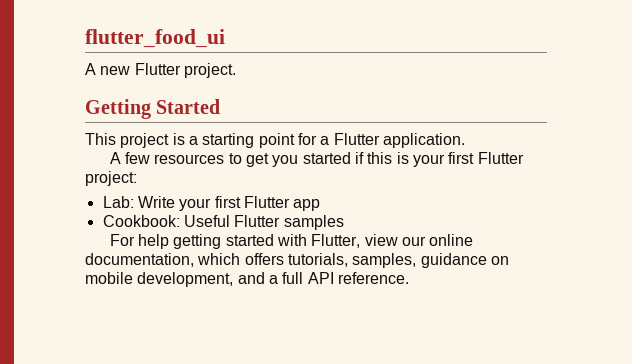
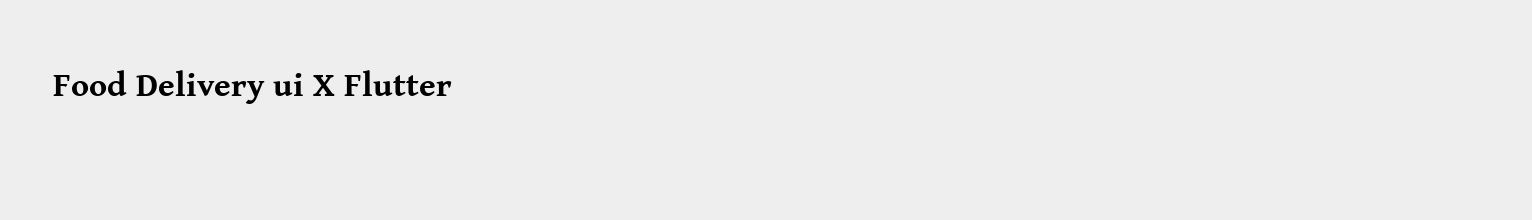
[85,29,225,48] [85,63,236,78] [85,99,221,119] [85,133,465,148] [109,152,524,167] [85,171,137,186] [102,196,321,211] [102,215,344,230] [109,234,474,249] [85,253,509,268] [85,272,409,287] flutter_food_ui // A new Flutter project. // Getting Started // This project is a starting point for a Flutter application. // A few resources to get you started if this is your first Flutter project: // Lab: Write your first Flutter app // Cookbook: Useful Flutter samples // For help getting started with Flutter, view our online documentation, which offers tutorials, samples, guidance on mobile development, and a full API reference. -> [53,70,453,104] Food Delivery ui X Flutter

